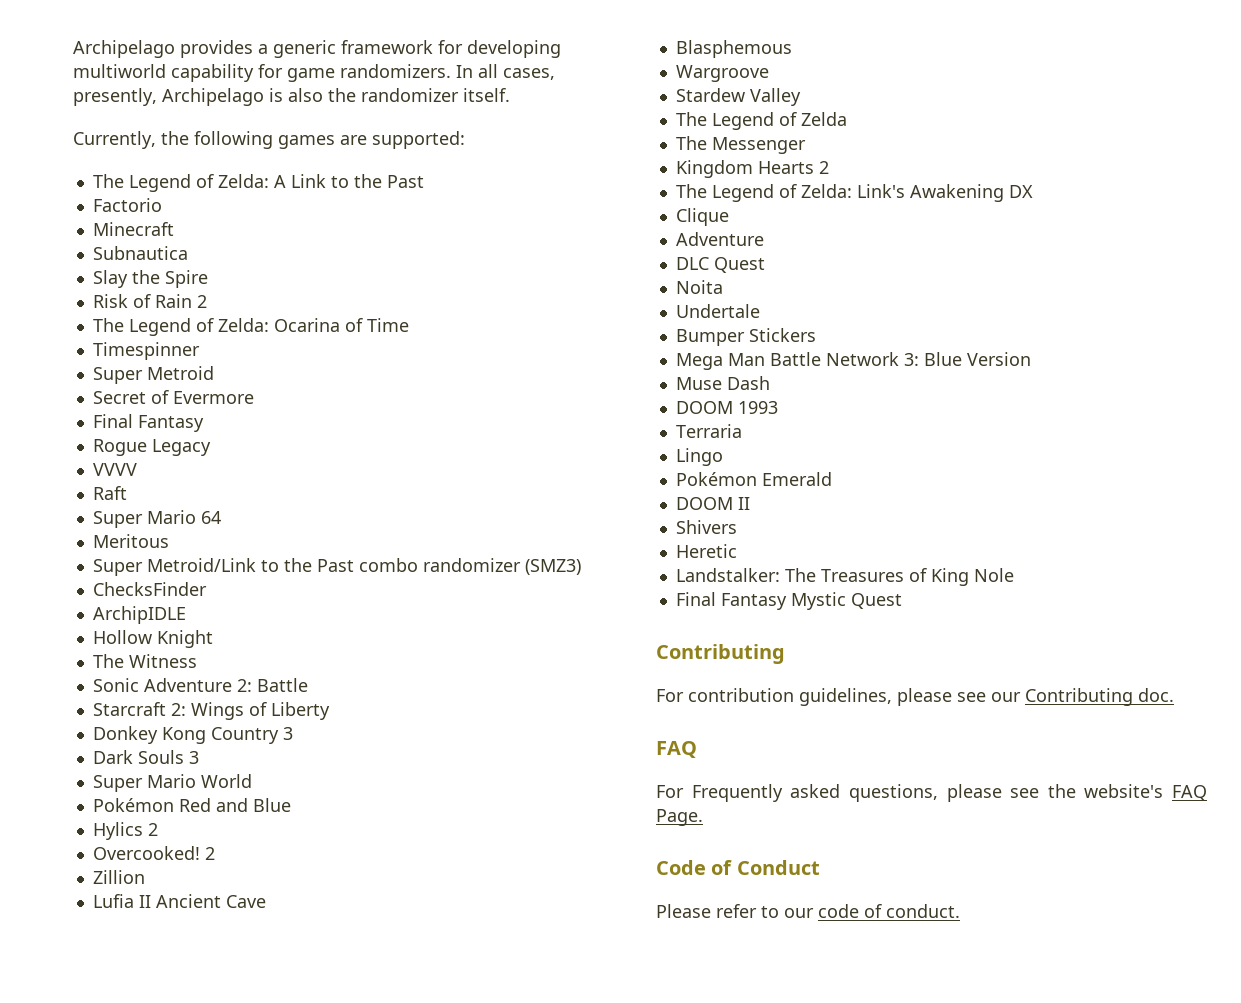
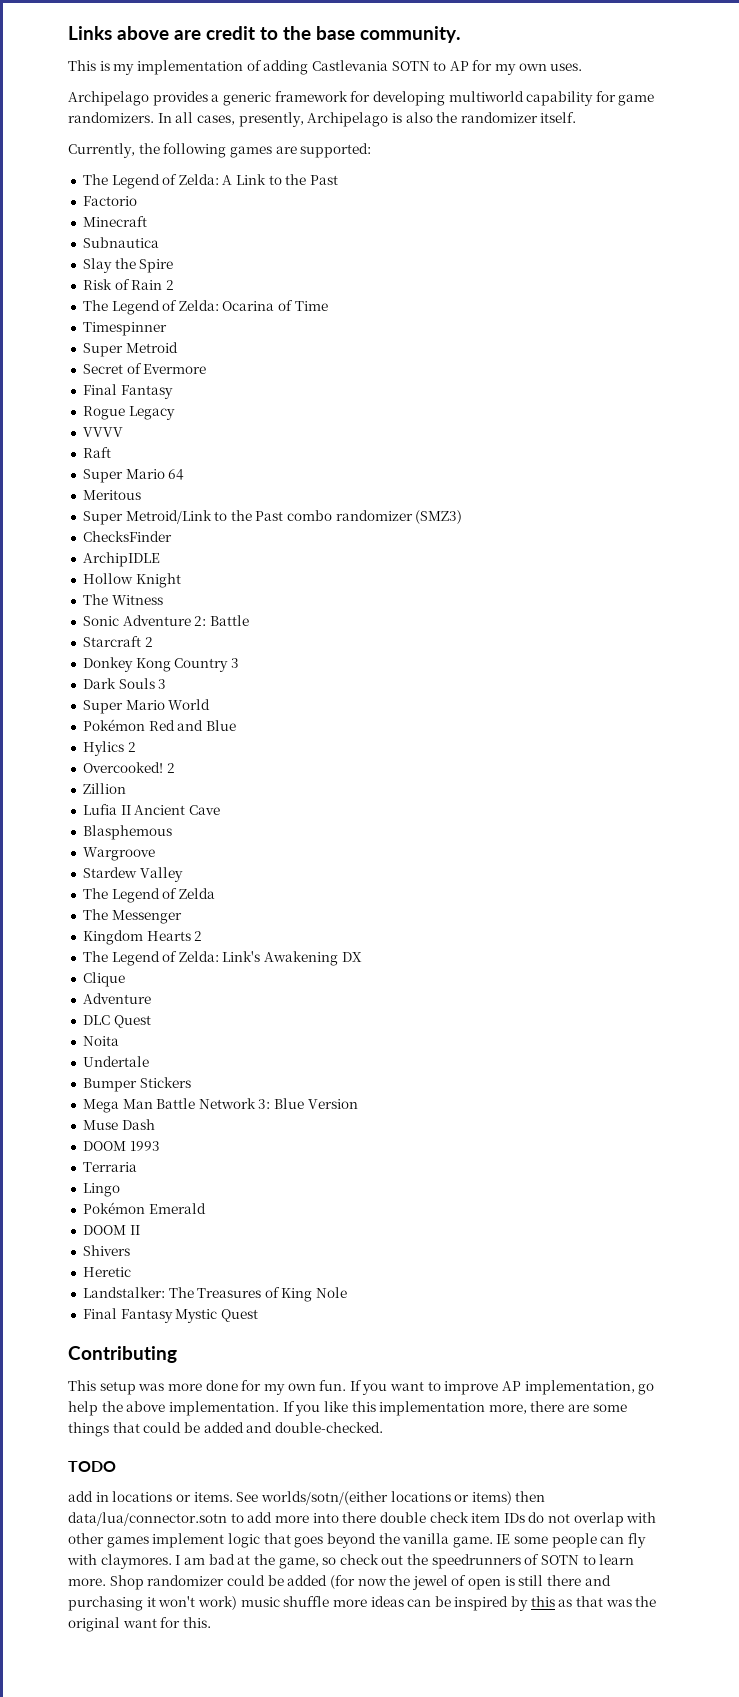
(73, 49) none -> [68,26,461,43] [68,60,583,75] Links above are credit to the base community. // This is my implementation of adding Castlevania SOTN to AP for my own uses. //
[170,702,330,720] 2: Wings of Liberty -> [144,637,153,647] 2
[656,688,1174,706] [656,741,697,758] [656,784,1207,802] [656,809,703,826] [656,860,820,875] [656,904,960,918] For contribution guidelines, please see our Contributing doc. // FAQ // For Frequently asked questions, please see the website's FAQ Page. // Code of Conduct // Please refer to our code of conduct. -> [68,1380,655,1395] [68,1401,627,1416] [68,1422,383,1437] [68,1461,116,1472] [68,1491,546,1505] [68,1512,657,1527] [68,1533,647,1548] [67,1554,635,1569] [68,1575,611,1590] [68,1596,657,1611] [68,1617,211,1632] This setup was more done for my own fun. If you want to improve AP implementation, go help the above implementation. If you like this implementation more, there are some things that could be added and double-checked. // TODO // add in locations or items. See worlds/sotn/(either locations or items) then data/lua/connector.sotn to add more into there double check item IDs do not overlap with other games implement logic that goes beyond the vanilla game. IE some people can fly with claymores. I am bad at the game, so check out the speedrunners of SOTN to learn more. Shop randomizer could be added (for now the jewel of open is still there and purchasing it won't work) music shuffle more ideas can be inspired by this as that was the original want for this.

